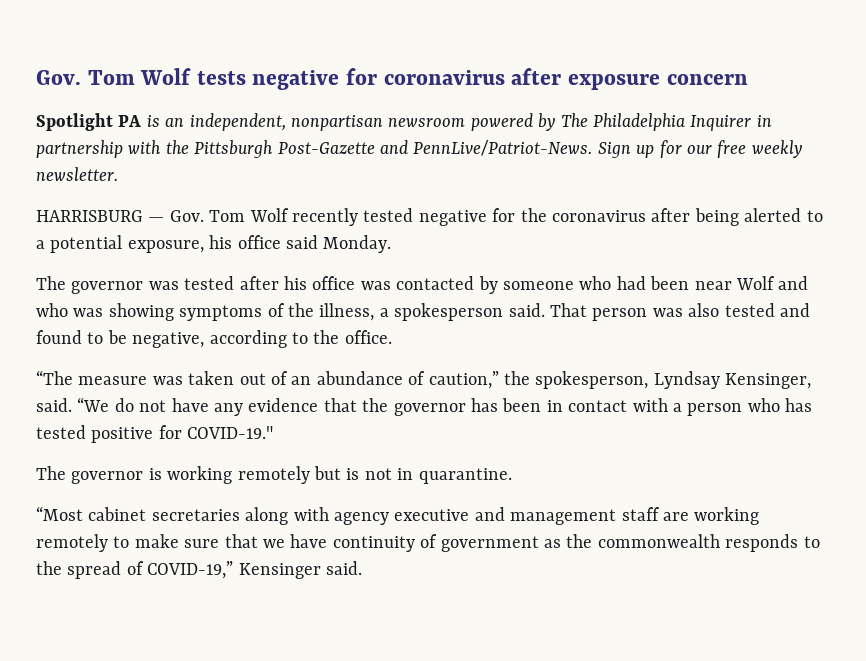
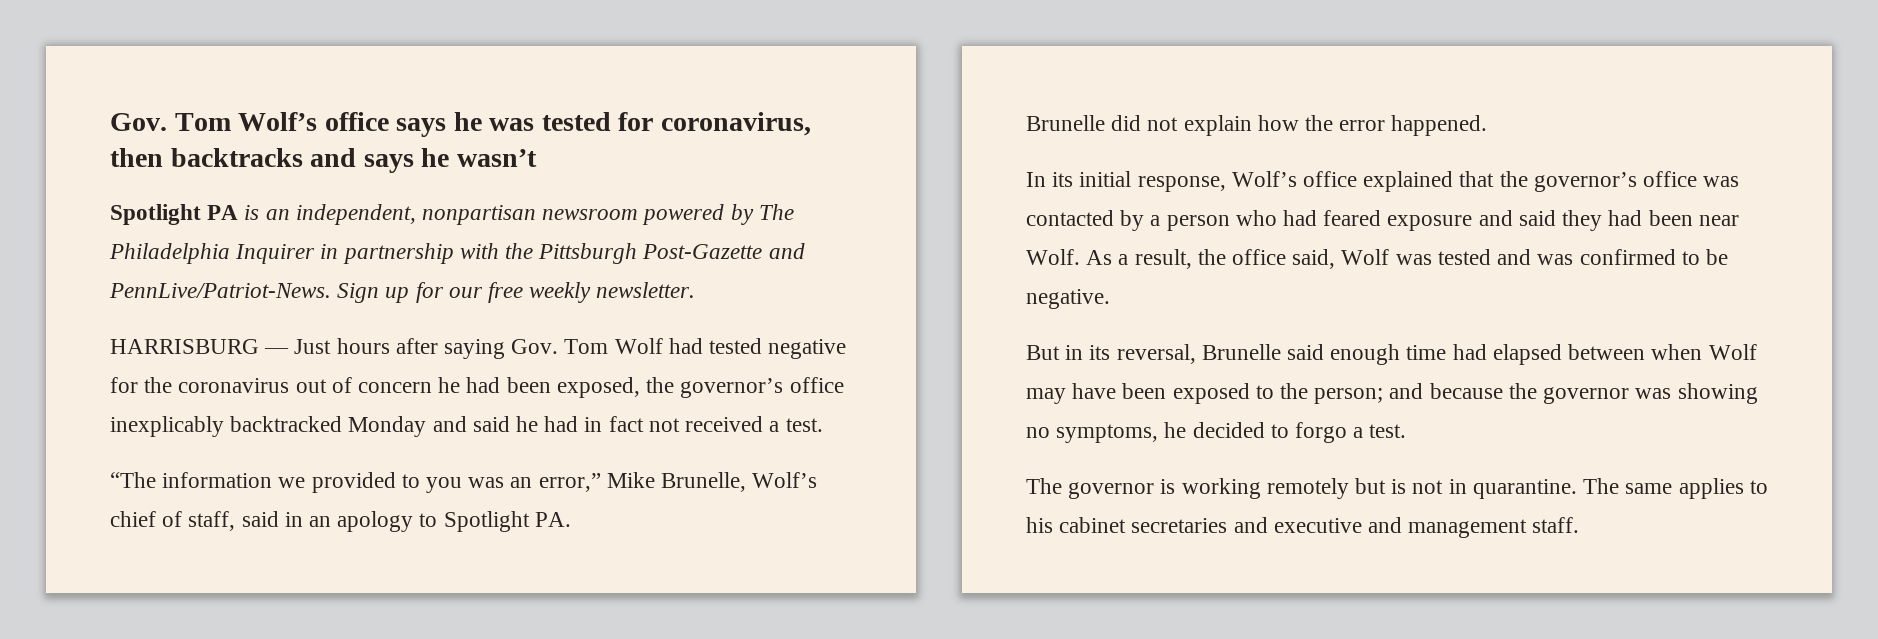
[36,68,748,90] Gov. Tom Wolf tests negative for coronavirus after exposure concern -> [110,112,812,137] [110,148,537,173] Gov. Tom Wolf’s office says he was tested for coronavirus, then backtracks and says he wasn’t
[169,208,358,226] Gov. Tom Wolf recently -> [294,338,703,359] Just hours after saying Gov. Tom Wolf had
[651,208,823,226] [36,235,392,253] [36,276,809,294] [36,303,810,321] [36,330,392,348] [36,370,812,389] [36,397,813,416] [36,425,274,443] after being alerted to a potential exposure, his office said Monday. // The governor was tested after his office was contacted by someone who had been near Wolf and who was showing symptoms of the illness, a spokesperson said. That person was also tested and found to be negative, according to the office. // “The measure was taken out of an abundance of caution,” the spokesperson, Lyndsay Kensinger, said. “We do not have any evidence that the governor has been in contact with a person who has tested positive for COVID-19." -> [295,377,844,398] [110,416,823,437] [110,472,818,493] [110,511,571,532] [1026,115,1488,136] [1026,171,1740,192] [1026,210,1739,231] [1026,249,1728,269] [1026,289,1110,309] [1026,344,1757,365] [1026,383,1758,404] [1026,422,1407,443] out of concern he had been exposed, the governor’s office inexplicably backtracked Monday and said he had in fact not received a test. // “The information we provided to you was an error,” Mike Brunelle, Wolf’s chief of staff, said in an apology to Spotlight PA. // Brunelle did not explain how the error happened. // In its initial response, Wolf’s office explained that the governor’s office was contacted by a person who had feared exposure and said they had been near Wolf. As a result, the office said, Wolf was tested and was confirmed to be negative. // But in its reversal, Brunelle said enough time had elapsed between when Wolf may have been exposed to the person; and because the governor was showing no symptoms, he decided to forgo a test.
[36,506,760,525] [36,534,820,552] [36,561,362,579] // “Most cabinet secretaries along with agency executive and management staff are working remotely to make sure that we have continuity of government as the commonwealth responds to the spread of COVID-19,” Kensinger said. -> [1583,478,1768,499] [1026,517,1580,538] The same applies to his cabinet secretaries and executive and management staff.

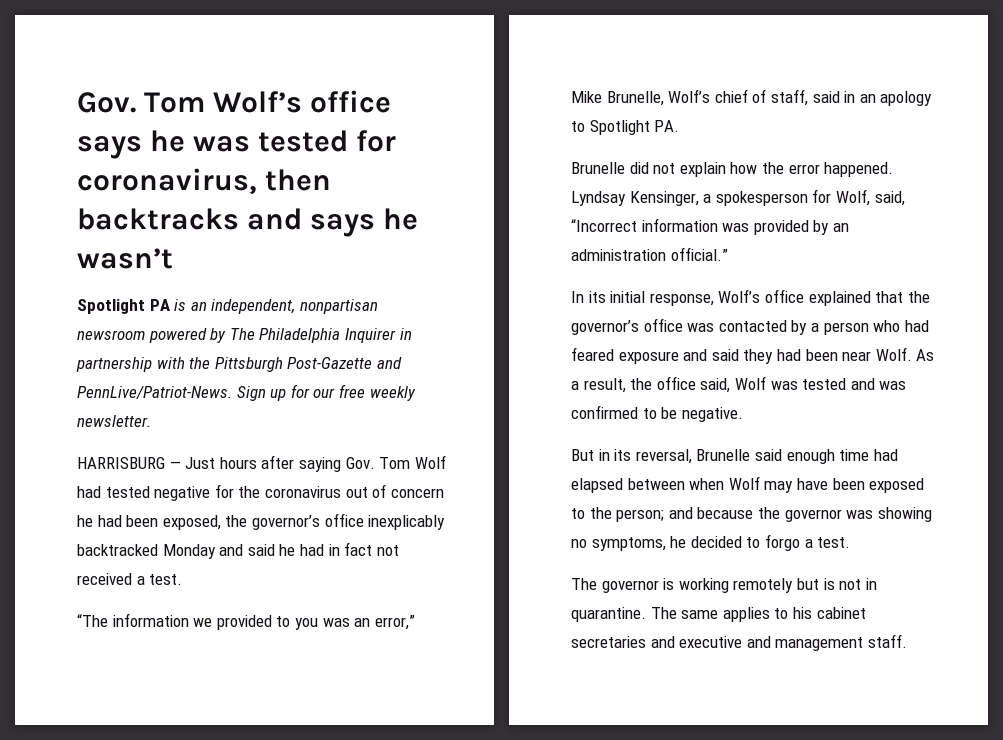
(1488, 125) none -> [571,189,905,206] [571,218,849,235] [571,247,728,261] Lyndsay Kensinger, a spokesperson for Wolf, said, “Incorrect information was provided by an administration official.”

